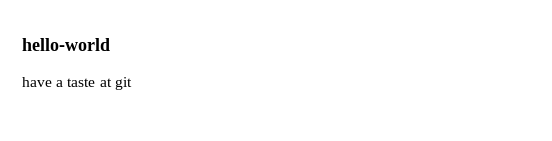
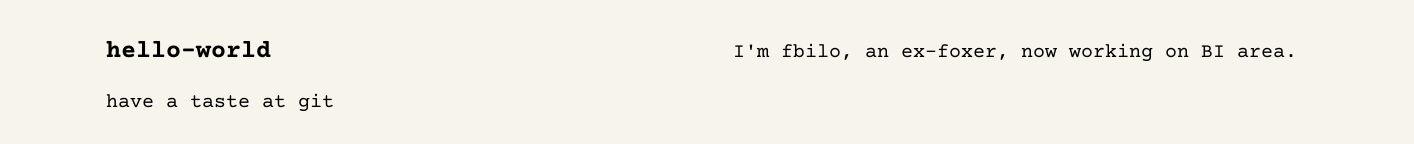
(132, 83) none -> [733,43,1297,62] // I'm fbilo, an ex-foxer, now working on BI area.

